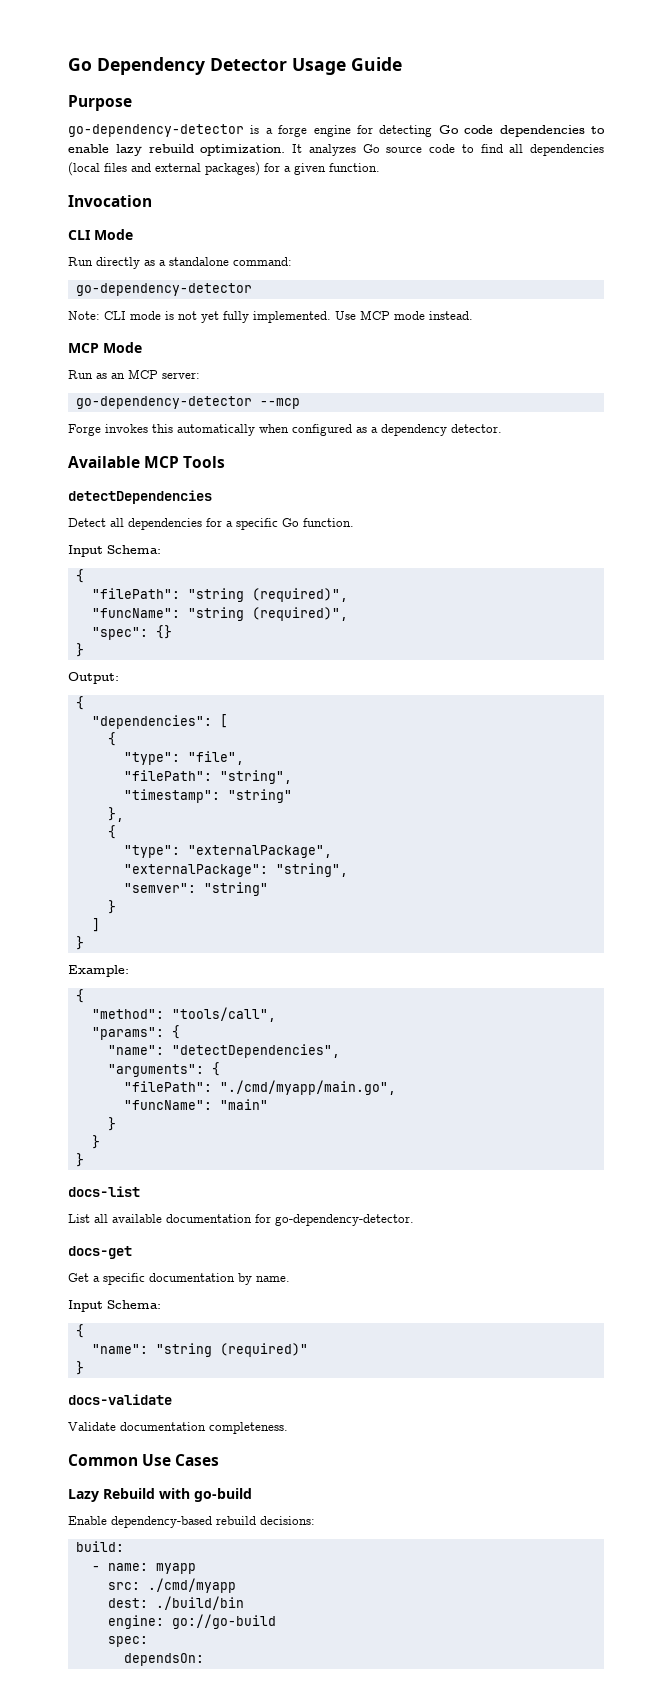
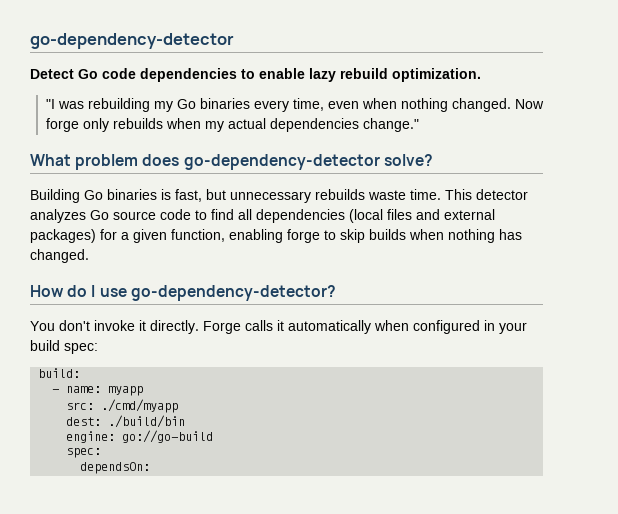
[68,57,402,75] [68,95,132,111] [68,124,433,137] Go Dependency Detector Usage Guide // Purpose // go-dependency-detector is a forge engine for detecting -> [30,33,234,49] [30,69,74,79] go-dependency-detector // Detect
[292,144,302,153] It -> [45,98,544,112] [45,118,419,132] [30,154,433,170] [30,189,528,203] // "I was rebuilding my Go binaries every time, even when nothing changed. Now forge only rebuilds when my actual dependencies change." // What problem does go-dependency-detector solve? // Building Go binaries is fast, but unnecessary rebuilds waste time. This detector
[329,163,380,172] [68,195,152,207] [68,229,133,240] [68,257,292,269] [75,283,252,296] [68,310,473,323] [68,342,142,353] [68,369,200,379] [75,396,300,409] [68,424,502,436] [68,456,226,468] [68,490,212,504] [68,518,354,530] [68,545,161,557] [75,569,84,583] [91,588,348,602] [91,607,348,621] [91,625,172,640] [75,643,84,657] [68,672,119,684] [75,696,84,710] [91,714,228,729] [107,732,116,746] [123,751,244,765] [123,770,292,784] [123,789,292,803] [107,807,124,822] [107,825,116,839] [123,845,332,858] [123,863,348,877] [123,882,268,896] [107,900,116,914] [91,918,100,932] [75,936,84,950] [68,965,129,977] [75,989,84,1003] [91,1007,276,1022] [91,1025,180,1040] [107,1044,340,1058] [107,1062,220,1077] [123,1080,396,1095] [123,1099,268,1110] [107,1117,116,1131] [91,1135,100,1149] [75,1153,84,1167] [68,1186,140,1197] [68,1214,414,1226] [68,1246,132,1259] [68,1273,290,1285] [68,1300,161,1312] [75,1324,84,1338] [91,1343,308,1357] [75,1361,84,1375] [68,1394,172,1405] [68,1422,288,1434] [68,1454,220,1466] [68,1488,252,1502] [68,1516,315,1528] function. // Invocation // CLI Mode // Run directly as a standalone command: // go-dependency-detector // Note: CLI mode is not yet fully implemented. Use MCP mode instead. // MCP Mode // Run as an MCP server: // go-dependency-detector --mcp // Forge invokes this automatically when configured as a dependency detector. // Available MCP Tools // detectDependencies // Detect all dependencies for a specific Go function. // Input Schema: // { // "filePath": "string (required)", // "funcName": "string (required)", // "spec": {} // } // Output: // { // "dependencies": [ // { // "type": "file", // "filePath": "string", // "timestamp": "string" // }, // { // "type": "externalPackage", // "externalPackage": "string", // "semver": "string" // } // ] // } // Example: // { // "method": "tools/call", // "params": { // "name": "detectDependencies", // "arguments": { // "filePath": "./cmd/myapp/main.go", // "funcName": "main" // } // } // } // docs-list // List all available documentation for go-dependency-detector. // docs-get // Get a specific documentation by name. // Input Schema: // { // "name": "string (required)" // } // docs-validate // Validate documentation completeness. // Common Use Cases // Lazy Rebuild with go-build // Enable dependency-based rebuild decisions: -> [171,229,522,243] [30,249,89,263] [30,285,336,301] [30,320,527,334] [30,340,98,354] function, enabling forge to skip builds when nothing has changed. // How do I use go-dependency-detector? // You don't invoke it directly. Forge calls it automatically when configured in your build spec:

